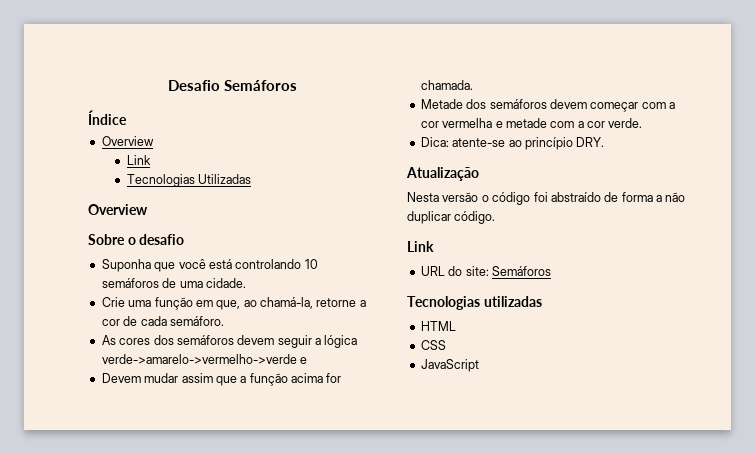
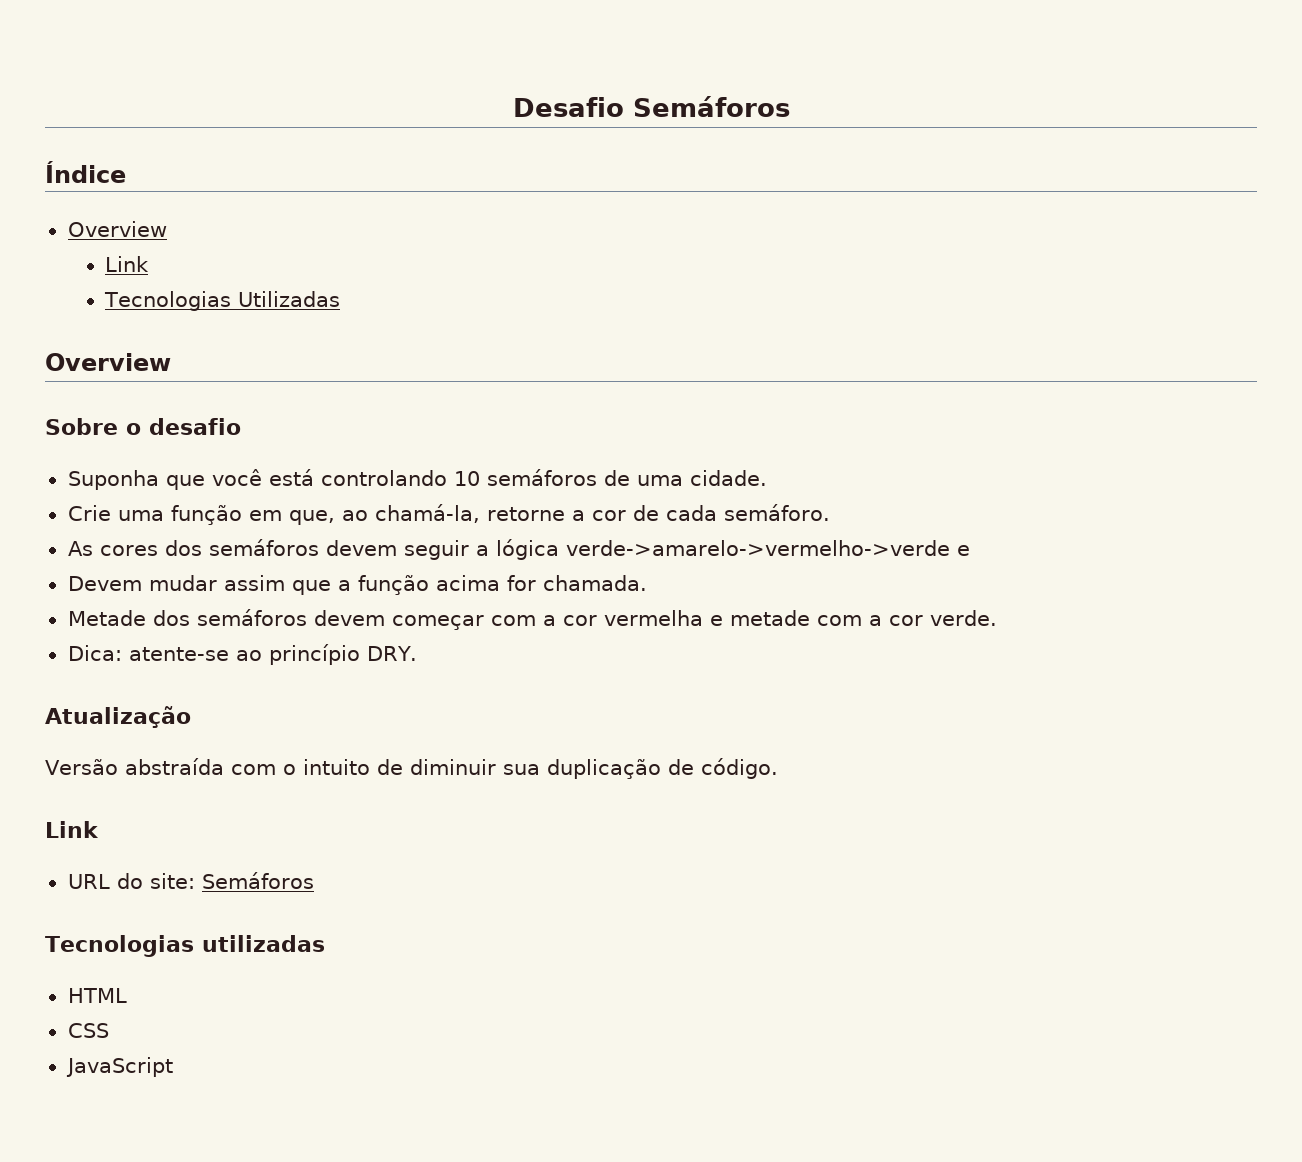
[407,192,686,205] [407,211,451,224] Nesta versão o código foi abstraído de forma a não duplicar -> [45,758,694,779] Versão abstraída com o intuito de diminuir sua duplicação de

